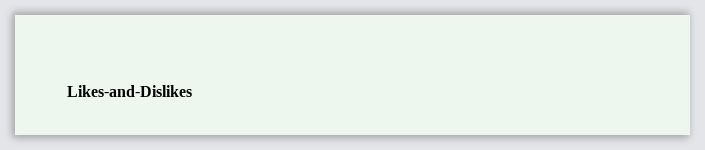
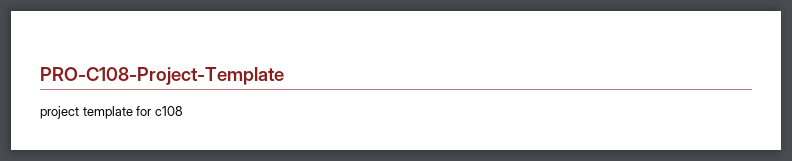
[67,85,192,97] Likes-and-Dislikes -> [40,67,284,85] [40,106,183,119] PRO-C108-Project-Template // project template for c108

